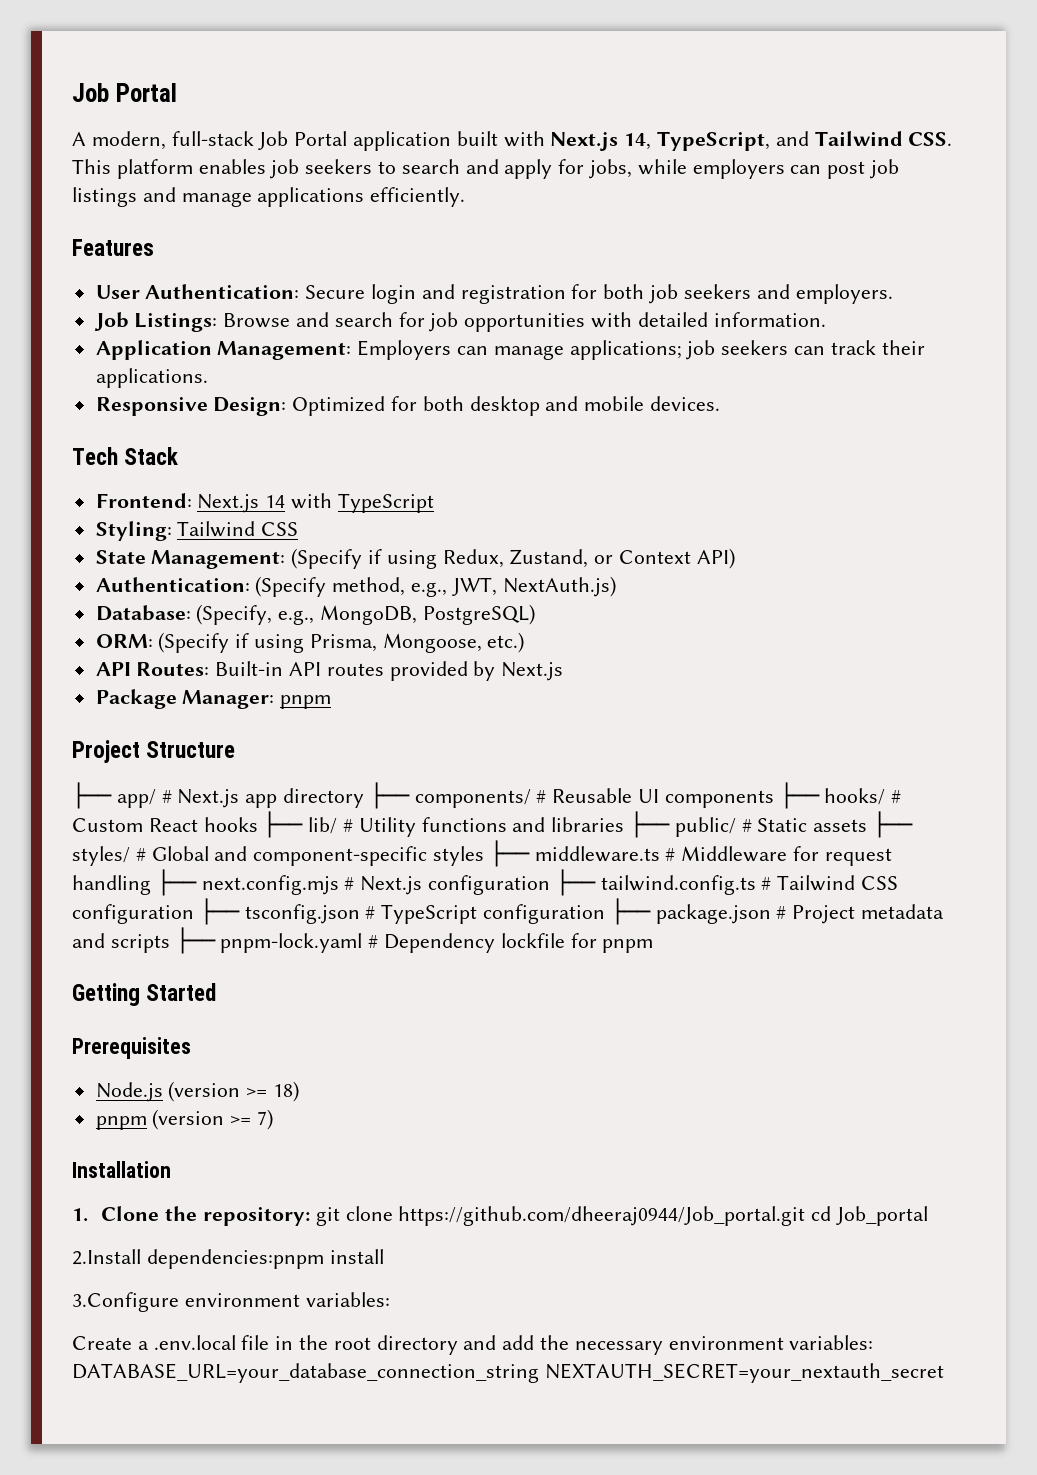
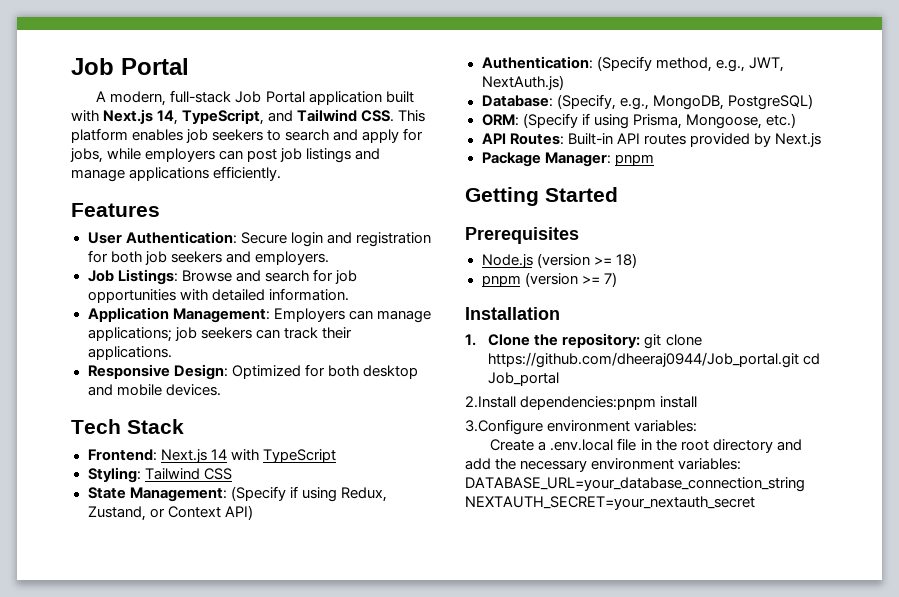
[72,740,236,763] [72,782,902,809] [72,811,914,838] [72,840,892,867] [72,869,899,896] [72,898,945,925] [72,927,654,954] // Project Structure // ├── app/ # Next.js app directory ├── components/ # Reusable UI components ├── hooks/ # Custom React hooks ├── lib/ # Utility functions and libraries ├── public/ # Static assets ├── styles/ # Global and component-specific styles ├── middleware.ts # Middleware for request handling ├── next.config.mjs # Next.js configuration ├── tailwind.config.ts # Tailwind CSS configuration ├── tsconfig.json # TypeScript configuration ├── package.json # Project metadata and scripts ├── pnpm-lock.yaml # Dependency lockfile for pnpm -> (654, 160) none

